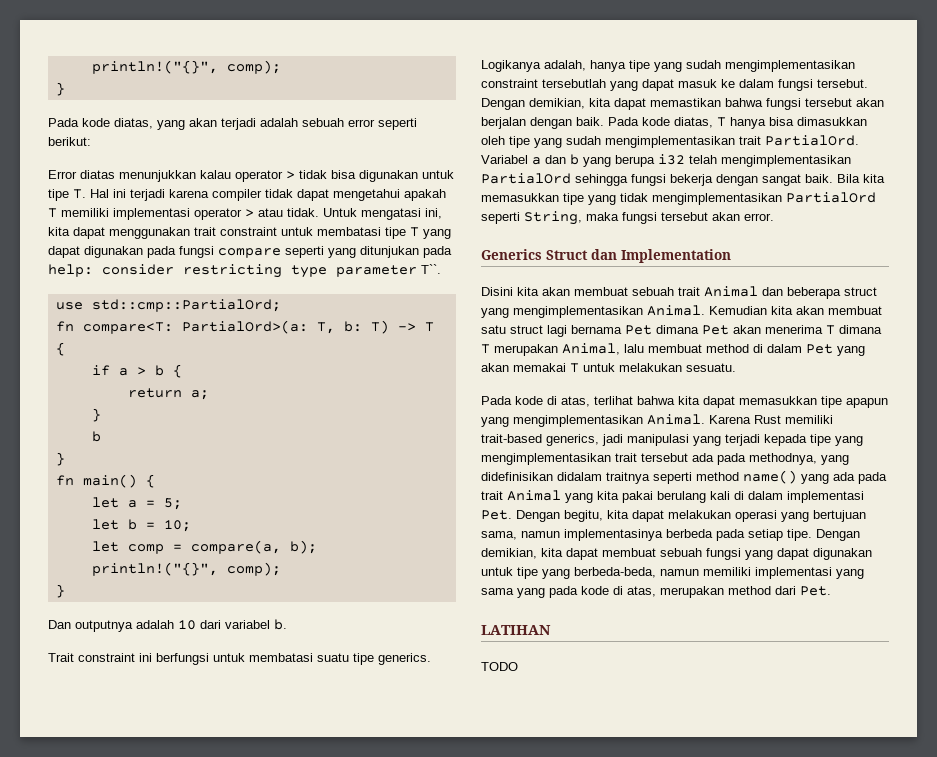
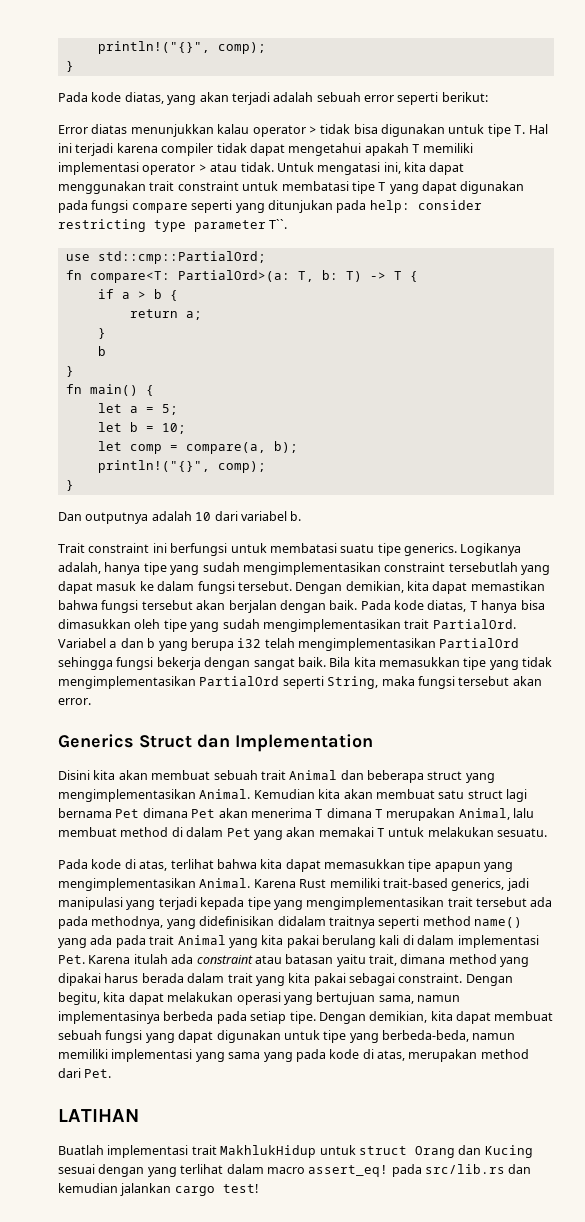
(512, 515) none -> [88,954,530,967] [58,973,463,986] Karena itulah ada constraint atau batasan yaitu trait, dimana method yang dipakai harus berada dalam trait yang kita pakai sebagai constraint.
[481,662,518,671] TODO -> [58,1145,533,1158] [58,1164,532,1177] [58,1183,258,1196] Buatlah implementasi trait MakhlukHidup untuk struct Orang dan Kucing sesuai dengan yang terlihat dalam macro assert_eq! pada src/lib.rs dan kemudian jalankan cargo test!

